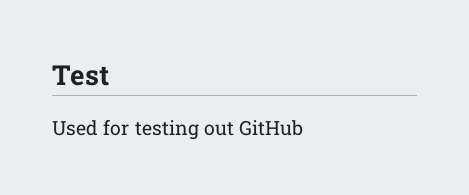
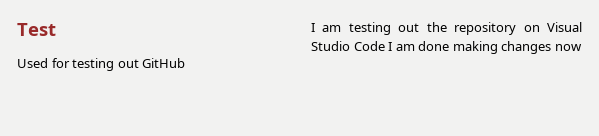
(304, 128) none -> [311,22,582,35] [311,41,582,54] // I am testing out the repository on Visual Studio Code I am done making changes now

